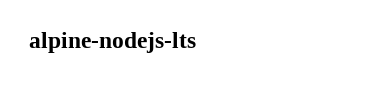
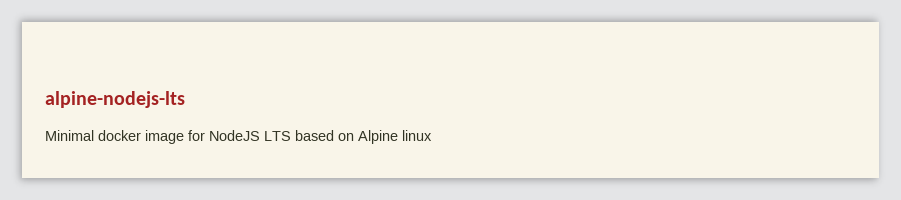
(196, 42) none -> [45,130,432,144] // Minimal docker image for NodeJS LTS based on Alpine linux

